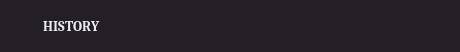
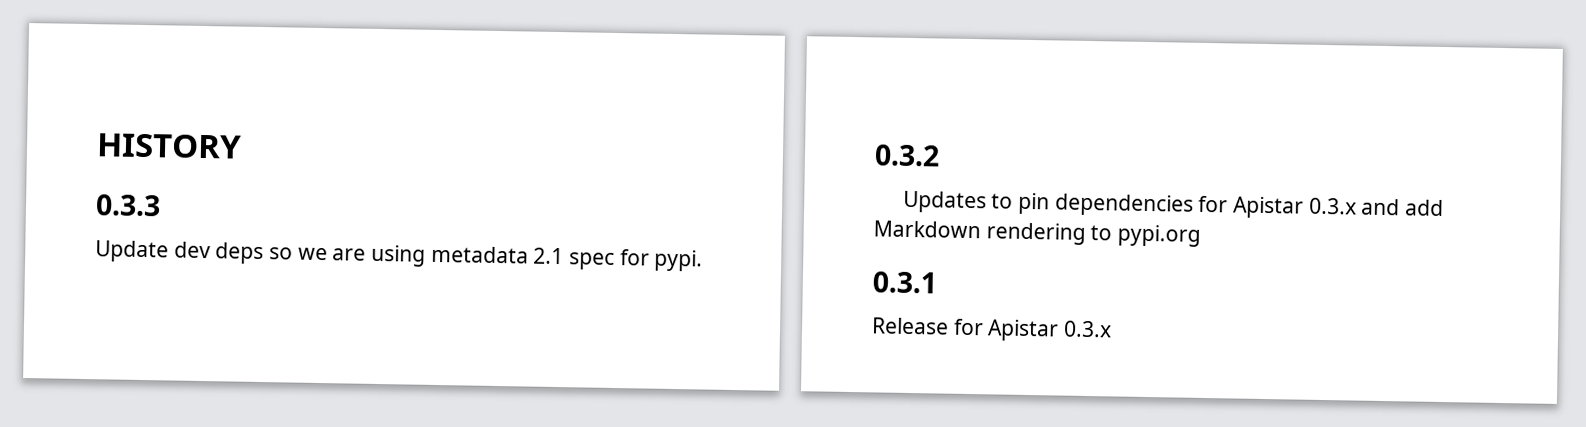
(100, 26) none -> [95,194,161,217] [95,240,704,272] [874,144,940,167] [902,190,1444,219] [873,220,1202,247] [872,271,938,294] [871,317,1113,342] // 0.3.3 // Update dev deps so we are using metadata 2.1 spec for pypi. // 0.3.2 // Updates to pin dependencies for Apistar 0.3.x and add Markdown rendering to pypi.org // 0.3.1 // Release for Apistar 0.3.x

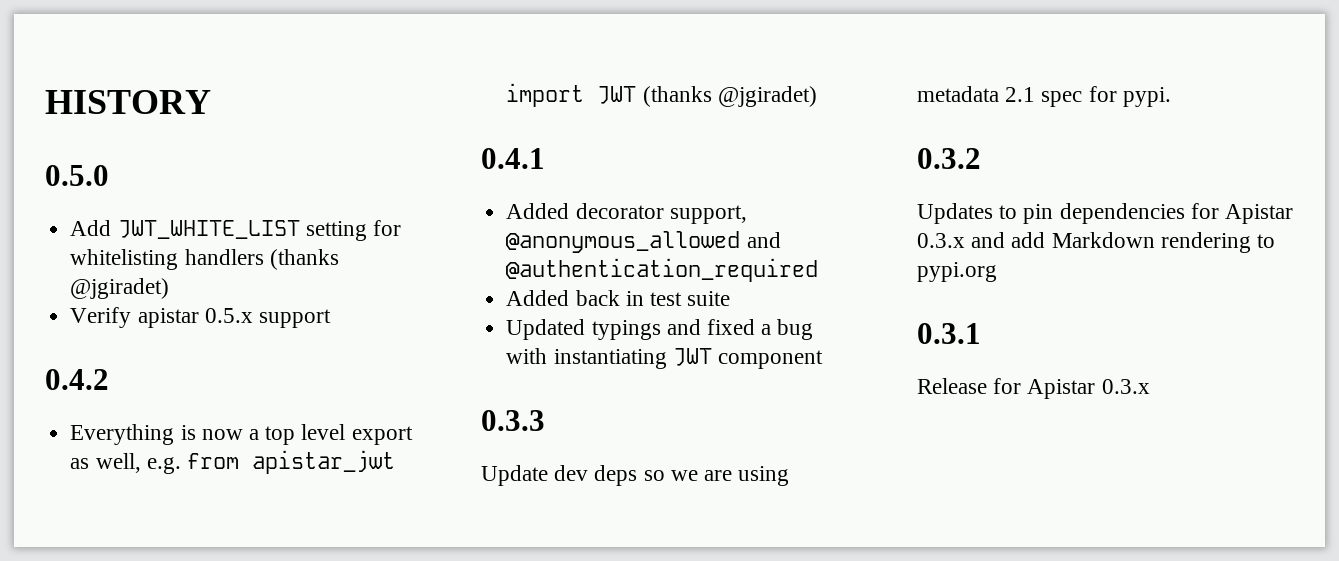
(242, 146) none -> [45,165,109,186] [70,220,401,241] [70,249,339,270] [70,278,170,299] [70,307,331,328] [45,369,109,390] [70,424,413,445] [70,450,395,474] [506,83,817,107] [481,148,545,169] [506,203,747,224] [506,231,781,253] [506,258,819,282] [506,290,731,306] [506,319,814,340] [506,348,823,369] // 0.5.0 // Add JWT_WHITE_LIST setting for whitelisting handlers (thanks @jgiradet) // Verify apistar 0.5.x support // 0.4.2 // Everything is now a top level export as well, e.g. from apistar_jwt import JWT (thanks @jgiradet) // 0.4.1 // Added decorator support, @anonymous_allowed and @authentication_required // Added back in test suite // Updated typings and fixed a bug with instantiating JWT component

